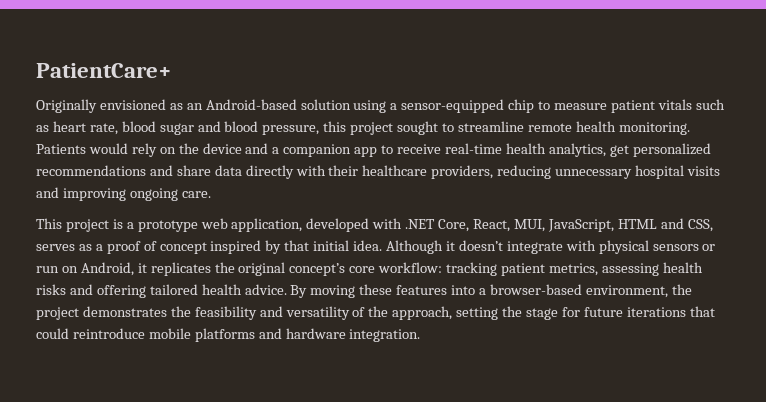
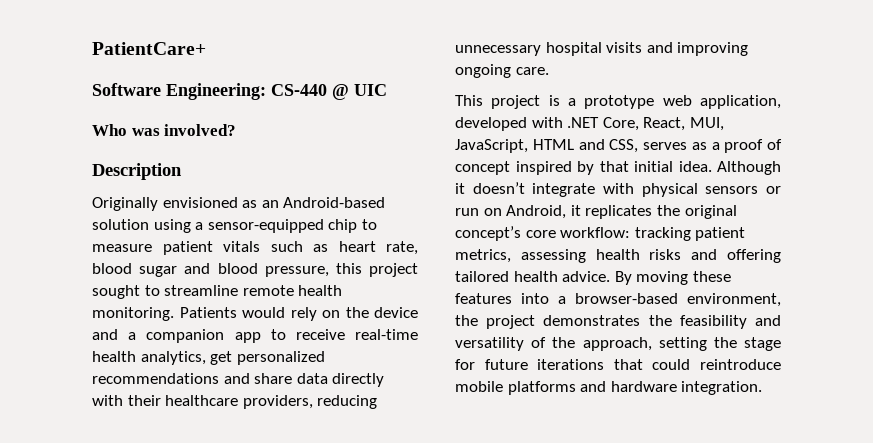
(172, 70) none -> [92,83,387,100] [92,124,237,136] [92,163,182,180] // Software Engineering: CS-440 @ UIC // Who was involved? // Description

